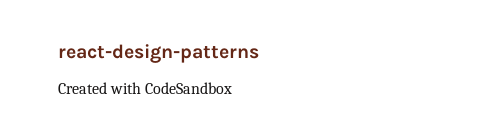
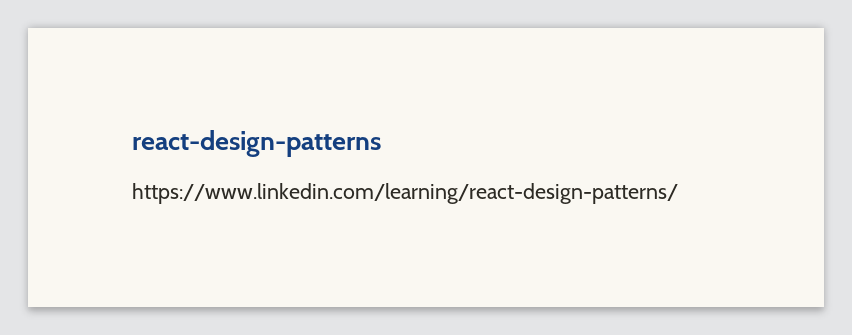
[58,82,233,94] Created with CodeSandbox -> [132,183,678,204] https://www.linkedin.com/learning/react-design-patterns/

